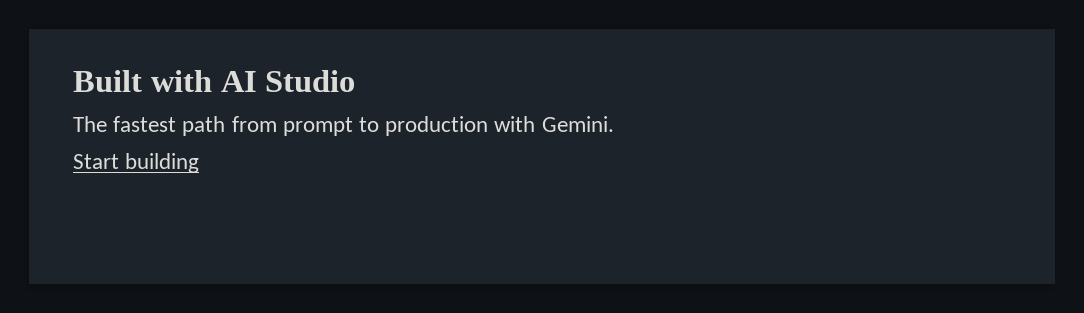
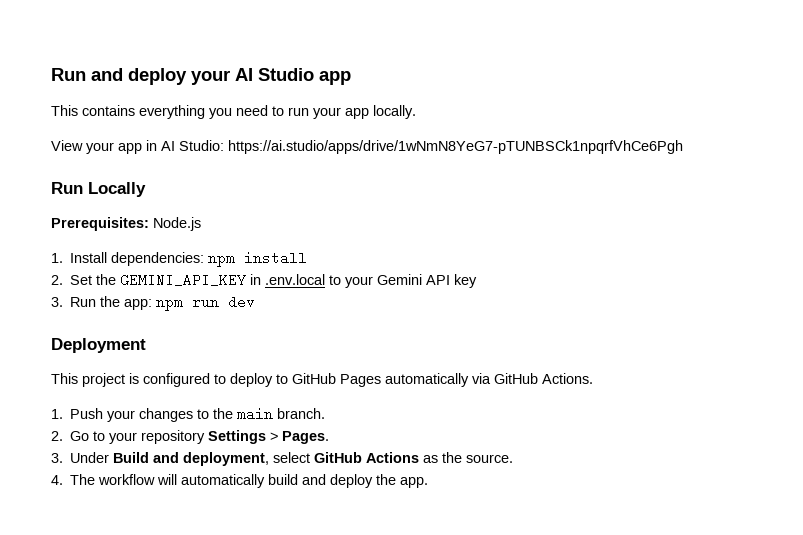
[73,70,356,92] [73,116,614,136] [73,153,200,173] Built with AI Studio // The fastest path from prompt to production with Gemini. // Start building -> [51,68,351,85] [51,105,416,119] [51,140,683,154] [51,182,146,197] [51,217,201,231] [51,251,308,267] [51,273,478,288] [51,295,256,311] [51,338,146,353] [51,373,593,387] [51,407,326,422] [51,430,330,444] [51,452,514,466] [51,474,429,488] Run and deploy your AI Studio app // This contains everything you need to run your app locally. // View your app in AI Studio: https://ai.studio/apps/drive/1wNmN8YeG7-pTUNBSCk1npqrfVhCe6Pgh // Run Locally // Prerequisites: Node.js // 1. Install dependencies: npm install // 2. Set the GEMINI_API_KEY in .env.local to your Gemini API key // 3. Run the app: npm run dev // Deployment // This project is configured to deploy to GitHub Pages automatically via GitHub Actions. // 1. Push your changes to the main branch. // 2. Go to your repository Settings > Pages. // 3. Under Build and deployment, select GitHub Actions as the source. // 4. The workflow will automatically build and deploy the app.

